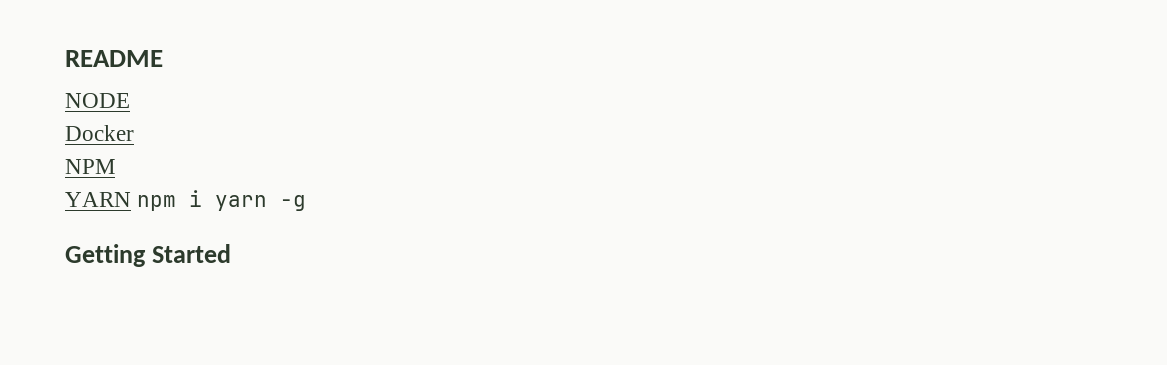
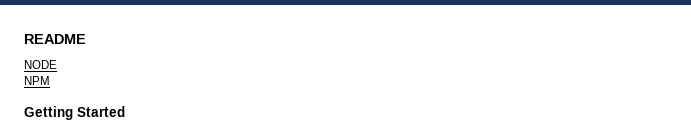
[65,125,134,141] // Docker -> (57, 64) none
[65,190,307,211] // YARN npm i yarn -g -> (50, 80) none

